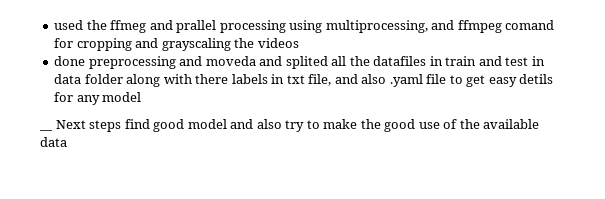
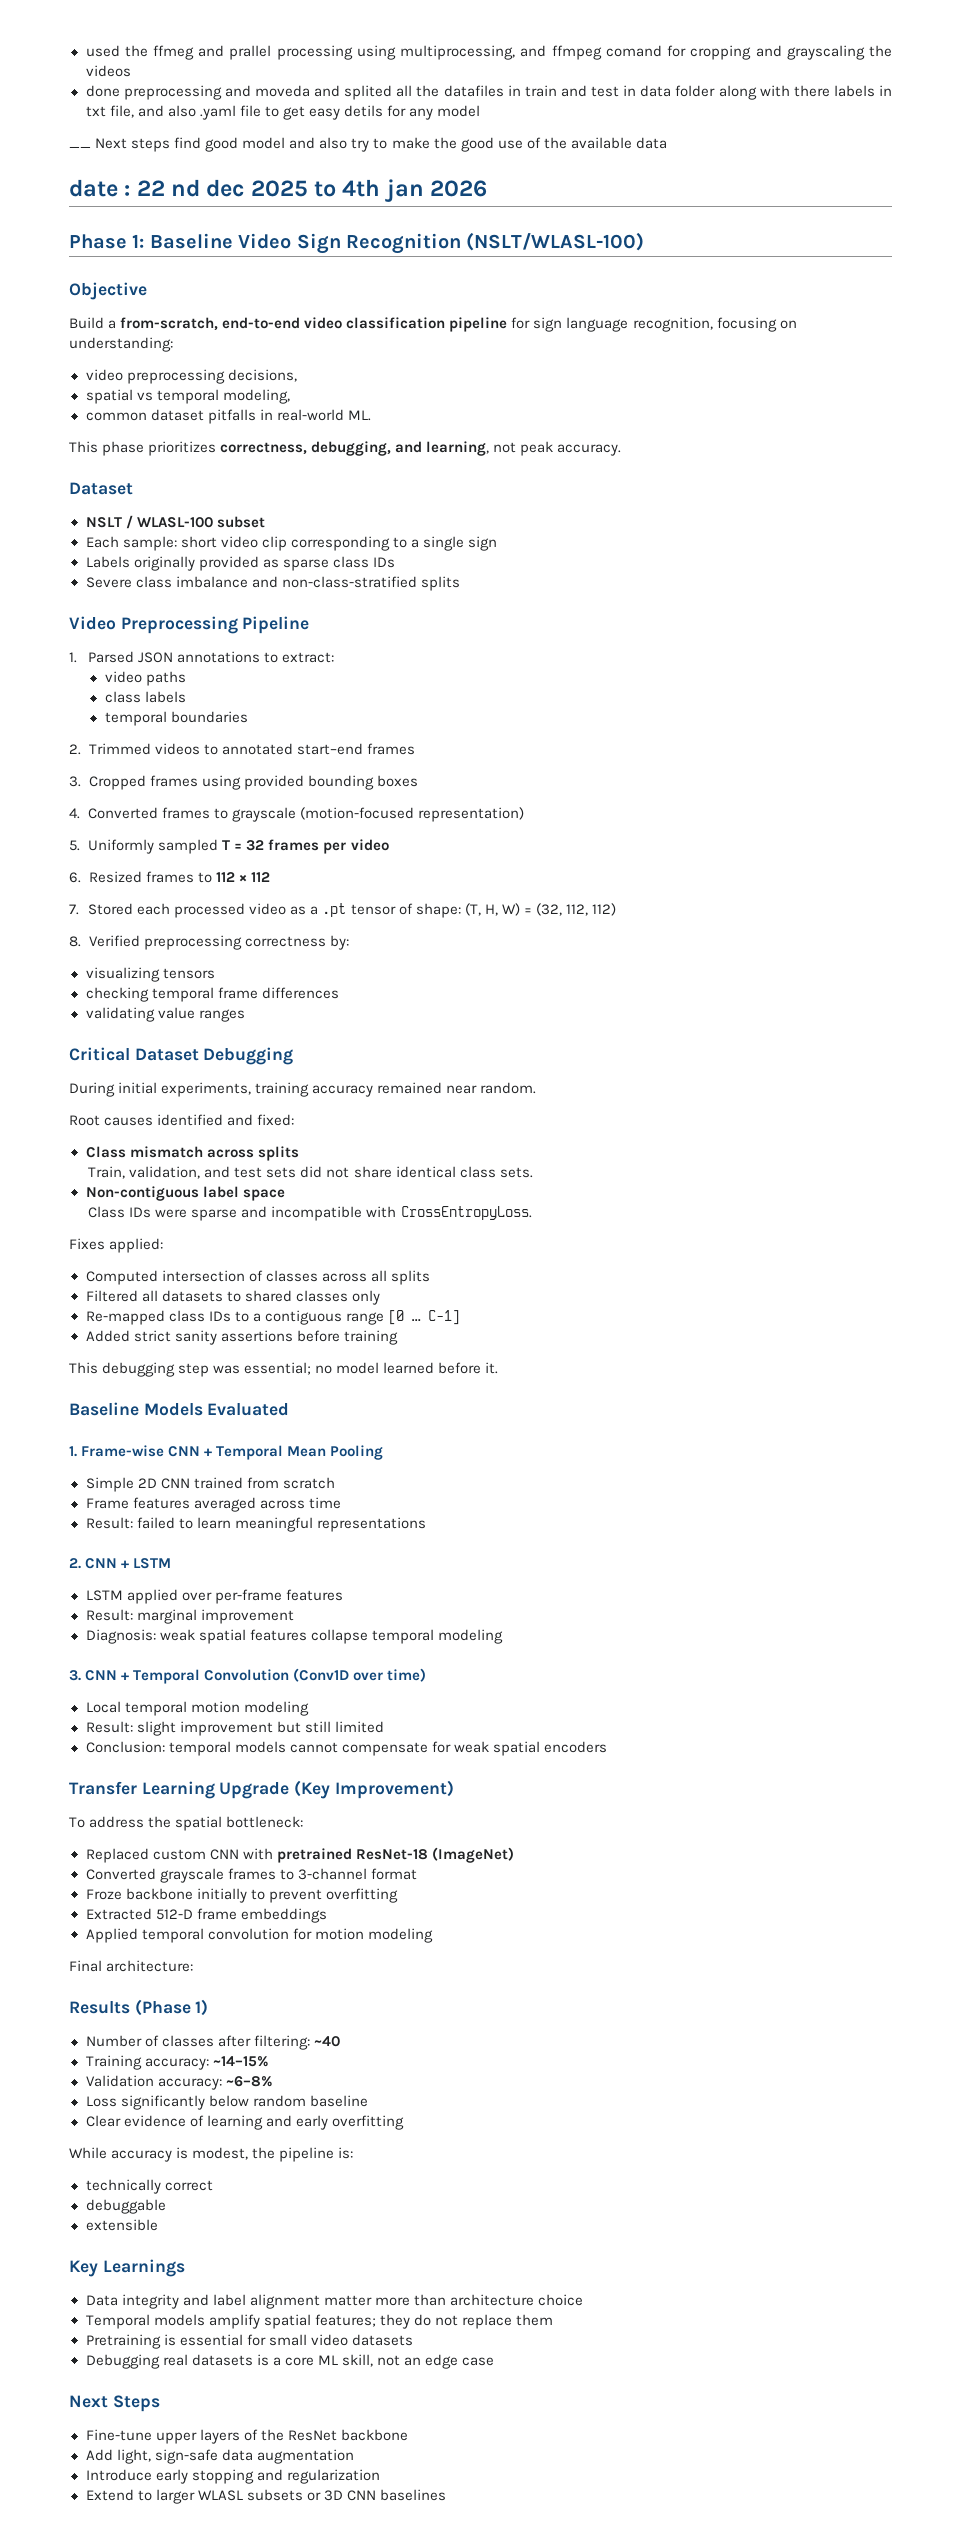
(67, 142) none -> [69,179,488,202] [69,232,645,254] [69,282,147,300] [69,317,797,332] [69,337,173,352] [85,369,297,384] [85,389,290,404] [85,409,371,424] [69,441,622,456] [69,482,133,495] [85,515,265,529] [85,536,497,551] [85,556,395,571] [85,576,460,591] [69,616,310,634] [69,651,335,663] [104,671,186,686] [104,691,186,703] [104,711,248,726] [69,743,415,755] [69,775,418,790] [69,807,525,822] [69,839,389,854] [69,871,270,883] [69,903,616,918] [69,935,349,950] [85,967,215,982] [85,987,339,1002] [85,1007,245,1022] [69,1047,294,1065] [69,1082,537,1097] [69,1114,295,1126] [85,1146,299,1161] [88,1166,533,1179] [85,1186,285,1201] [88,1206,532,1221] [69,1238,164,1253] [85,1270,430,1285] [85,1290,380,1305] [85,1310,460,1325] [85,1330,398,1345] [69,1362,499,1377] [69,1402,290,1416] [69,1445,384,1460] [85,1477,335,1492] [85,1497,341,1512] [85,1517,426,1532] [69,1558,172,1569] [85,1589,343,1604] [85,1609,294,1624] [85,1629,503,1644] [69,1668,427,1684] [85,1701,309,1716] [85,1721,384,1736] [85,1741,607,1756] [69,1780,454,1799] [69,1816,304,1831] [85,1847,514,1863] [85,1868,417,1883] [85,1888,398,1903] [85,1908,327,1923] [85,1928,433,1943] [69,1960,194,1972] [69,1999,209,2016] [85,2035,340,2050] [85,2055,268,2070] [85,2075,272,2090] [85,2095,368,2110] [85,2115,404,2130] [69,2147,354,2162] [85,2179,213,2194] [85,2199,166,2214] [85,2219,158,2231] [69,2259,185,2277] [85,2294,583,2309] [85,2314,553,2329] [85,2334,413,2349] [85,2354,495,2369] [69,2395,160,2412] [85,2429,408,2444] [85,2449,354,2464] [85,2469,380,2484] [85,2489,446,2504] // date : 22 nd dec 2025 to 4th jan 2026 // Phase 1: Baseline Video Sign Recognition (NSLT/WLASL-100) // Objective // Build a from-scratch, end-to-end video classification pipeline for sign language recognition, focusing on understanding: // video preprocessing decisions, // spatial vs temporal modeling, // common dataset pitfalls in real-world ML. // This phase prioritizes correctness, debugging, and learning, not peak accuracy. // Dataset // NSLT / WLASL-100 subset // Each sample: short video clip corresponding to a single sign // Labels originally provided as sparse class IDs // Severe class imbalance and non-class-stratified splits // Video Preprocessing Pipeline // 1. Parsed JSON annotations to extract: // video paths // class labels // temporal boundaries // 2. Trimmed videos to annotated start–end frames // 3. Cropped frames using provided bounding boxes // 4. Converted frames to grayscale (motion-focused representation) // 5. Uniformly sampled T = 32 frames per video // 6. Resized frames to 112 × 112 // 7. Stored each processed video as a .pt tensor of shape: (T, H, W) = (32, 112, 112) // 8. Verified preprocessing correctness by: // visualizing tensors // checking temporal frame differences // validating value ranges // Critical Dataset Debugging // During initial experiments, training accuracy remained near random. // Root causes identified and fixed: // Class mismatch across splits // Train, validation, and test sets did not share identical class sets. // Non-contiguous label space // Class IDs were sparse and incompatible with CrossEntropyLoss. // Fixes applied: // Computed intersection of classes across all splits // Filtered all datasets to shared classes only // Re-mapped class IDs to a contiguous range [0 … C−1] // Added strict sanity assertions before training // This debugging step was essential; no model learned before it. // Baseline Models Evaluated // 1. Frame-wise CNN + Temporal Mean Pooling // Simple 2D CNN trained from scratch // Frame features averaged across time // Result: failed to learn meaningful representations // 2. CNN + LSTM // LSTM applied over per-frame features // Result: marginal improvement // Diagnosis: weak spatial features collapse temporal modeling // 3. CNN + Temporal Convolution (Conv1D over time) // Local temporal motion modeling // Result: slight improvement but still limited // Conclusion: temporal models cannot compensate for weak spatial encoders // Transfer Learning Upgrade (Key Improvement) // To address the spatial bottleneck: // Replaced custom CNN with pretrained ResNet-18 (ImageNet) // Converted grayscale frames to 3-channel format // Froze backbone initially to prevent overfitting // Extracted 512-D frame embeddings // Applied temporal convolution for motion modeling // Final architecture: // Results (Phase 1) // Number of classes after filtering: ~40 // Training accuracy: ~14–15% // Validation accuracy: ~6–8% // Loss significantly below random baseline // Clear evidence of learning and early overfitting // While accuracy is modest, the pipeline is: // technically correct // debuggable // extensible // Key Learnings // Data integrity and label alignment matter more than architecture choice // Temporal models amplify spatial features; they do not replace them // Pretraining is essential for small video datasets // Debugging real datasets is a core ML skill, not an edge case // Next Steps // Fine-tune upper layers of the ResNet backbone // Add light, sign-safe data augmentation // Introduce early stopping and regularization // Extend to larger WLASL subsets or 3D CNN baselines

